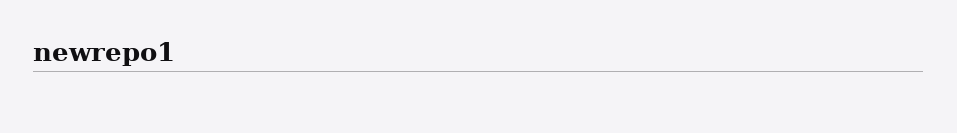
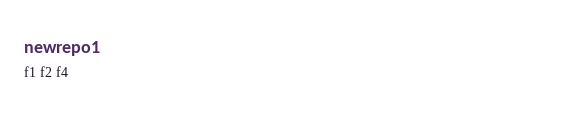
(175, 54) none -> [24,66,68,77] // f1 f2 f4

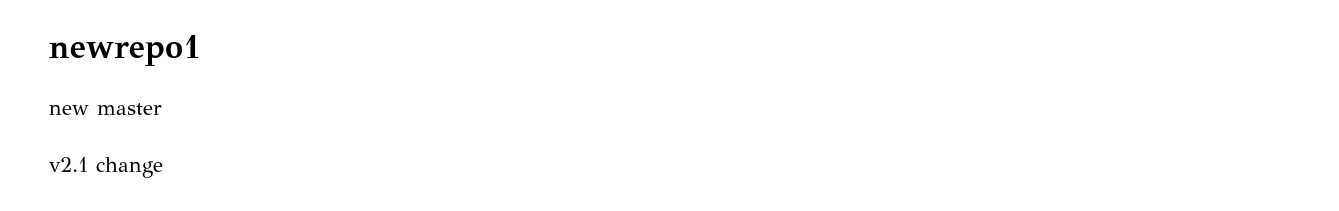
[24,66,68,77] f1 f2 f4 -> [49,103,162,115] [49,157,163,178] new master // v2.1 change

